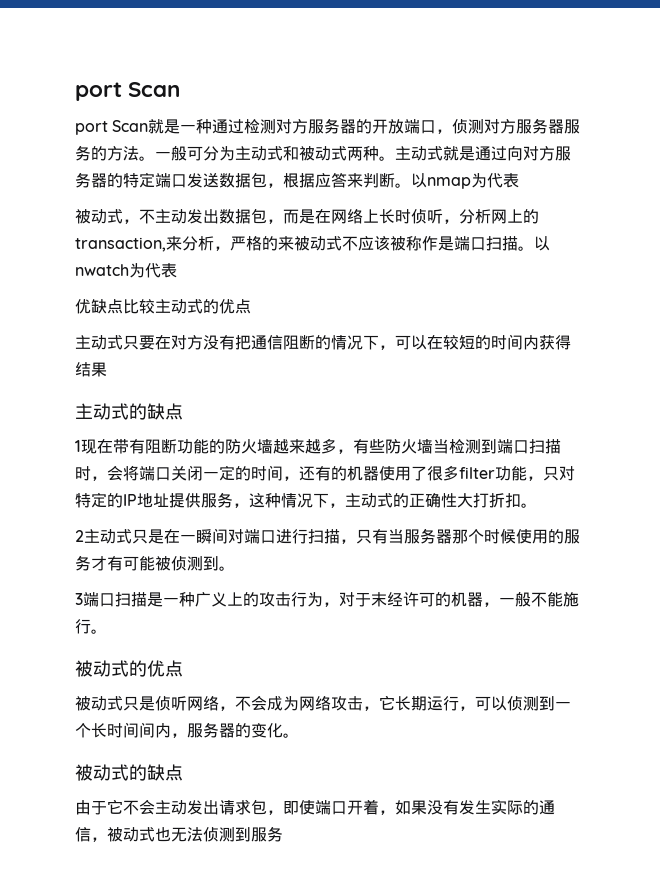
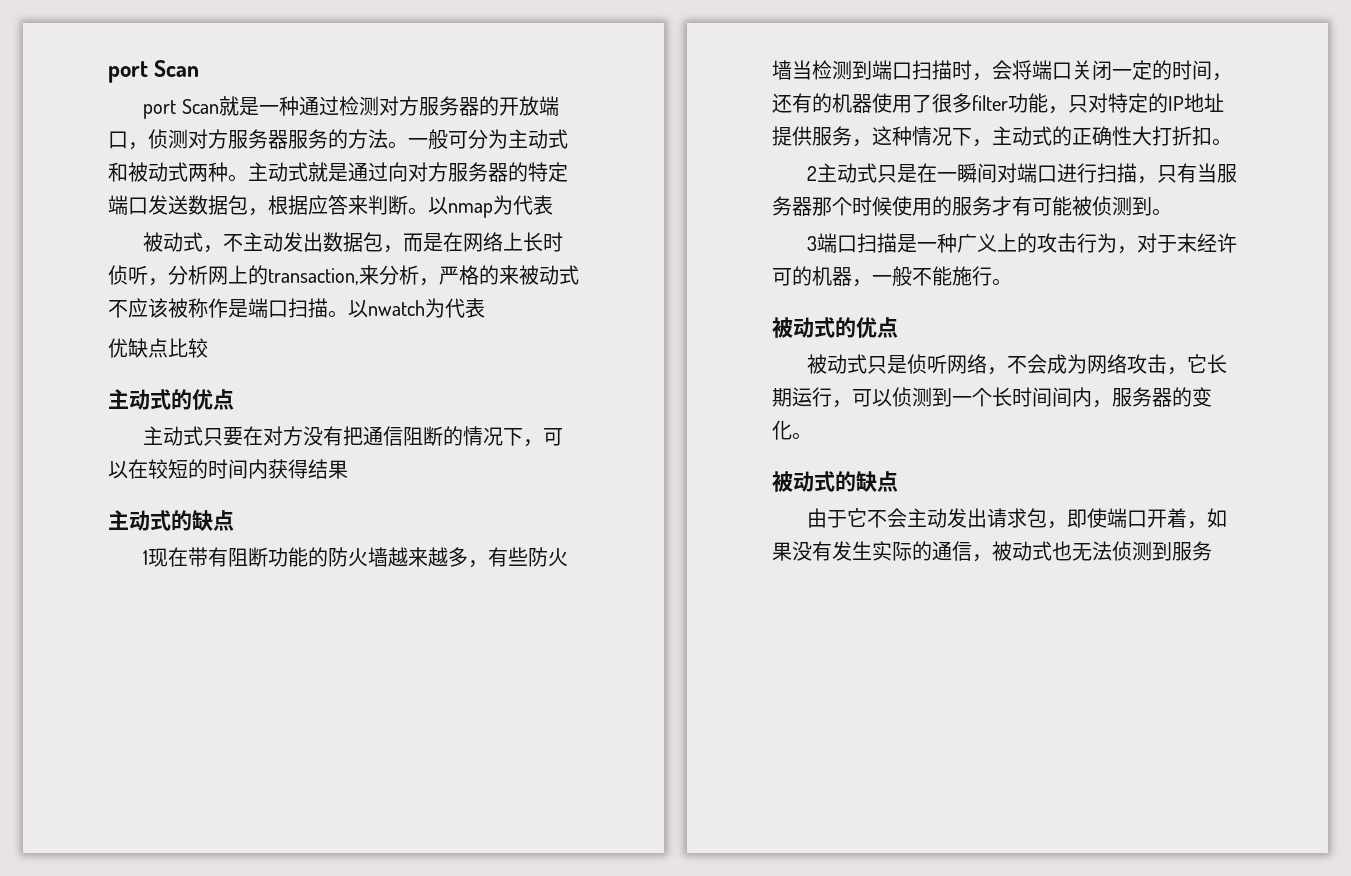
(155, 306) none -> (208, 348) //

